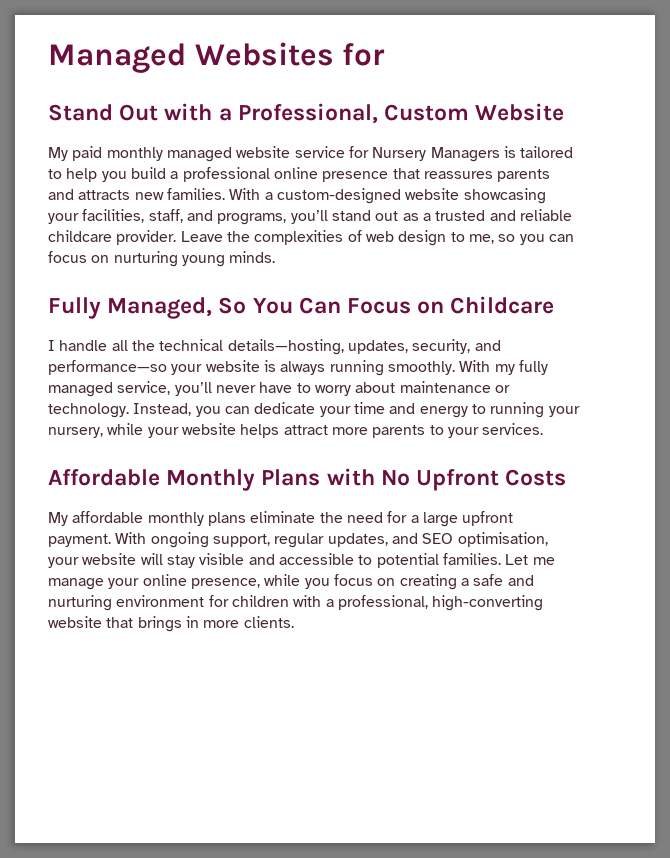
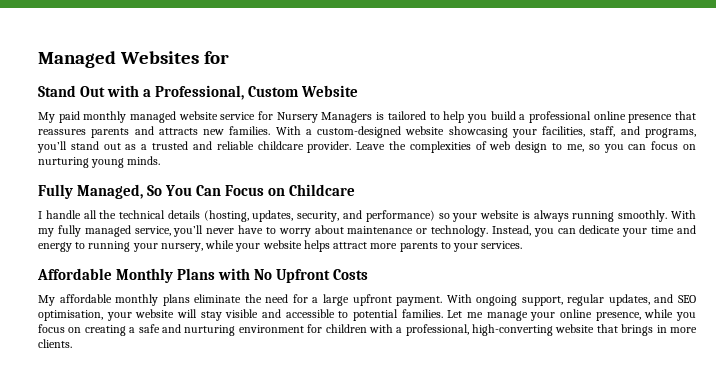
[227,339,344,355] details—hosting, -> [167,210,249,222] details (hosting,
[48,360,167,375] performance—so -> [365,210,450,222] performance) so

